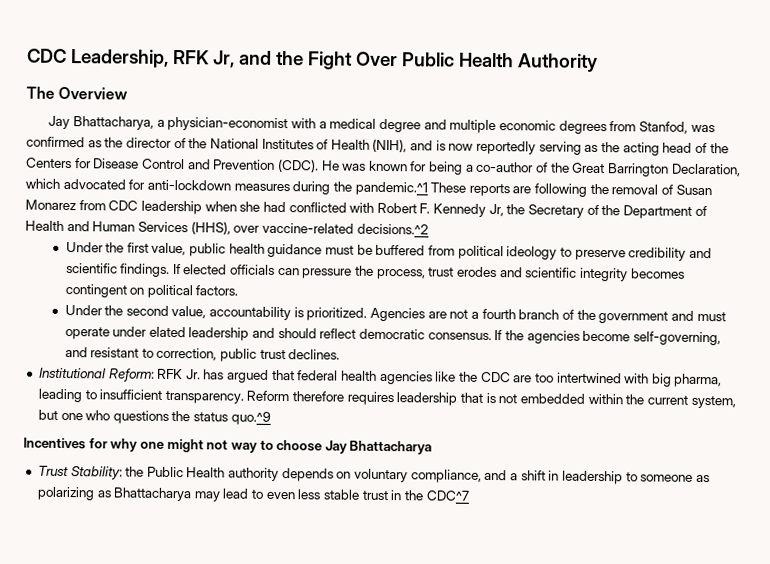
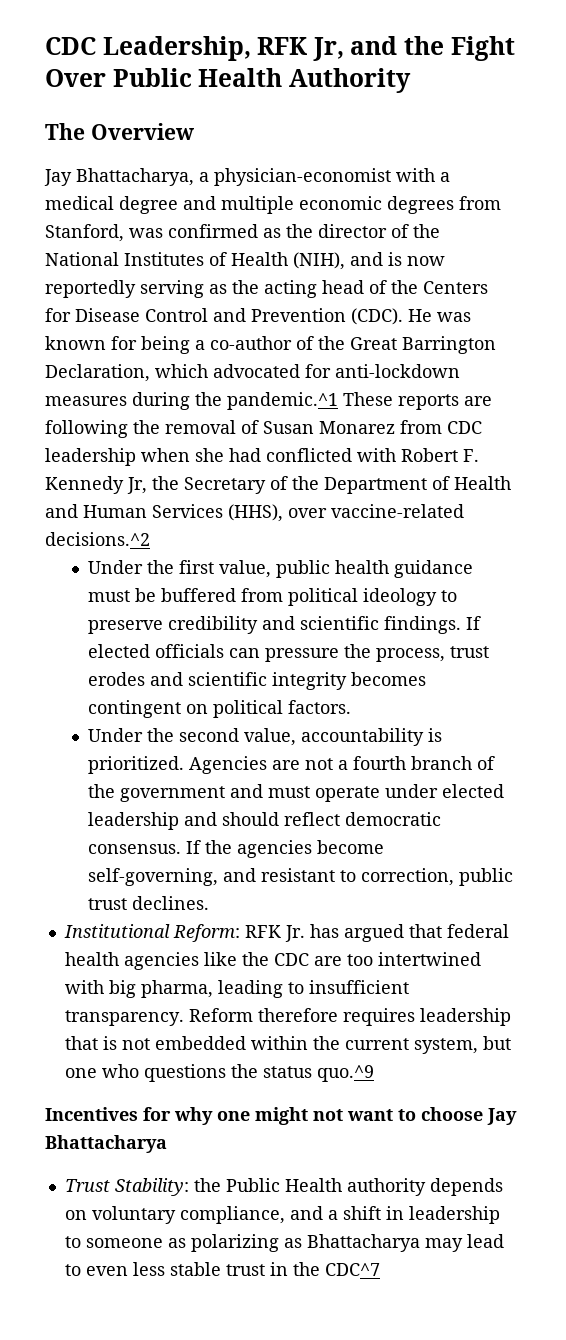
[638,121,688,134] Stanfod, -> [45,224,124,242] Stanford,
[148,326,186,338] elated -> [442,784,505,798] elected
[230,442,258,453] way -> [347,1109,393,1121] want

